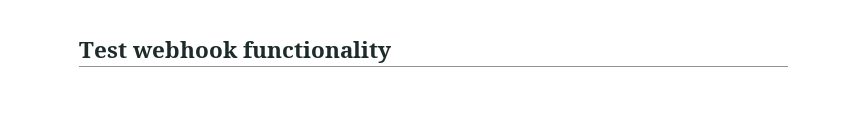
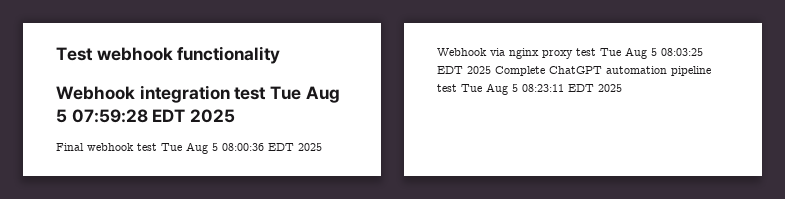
(393, 52) none -> [56,85,340,103] [56,109,236,123] [56,142,322,154] [437,47,703,59] [437,66,711,76] [437,83,622,95] // Webhook integration test Tue Aug 5 07:59:28 EDT 2025 // Final webhook test Tue Aug 5 08:00:36 EDT 2025 Webhook via nginx proxy test Tue Aug 5 08:03:25 EDT 2025 Complete ChatGPT automation pipeline test Tue Aug 5 08:23:11 EDT 2025

